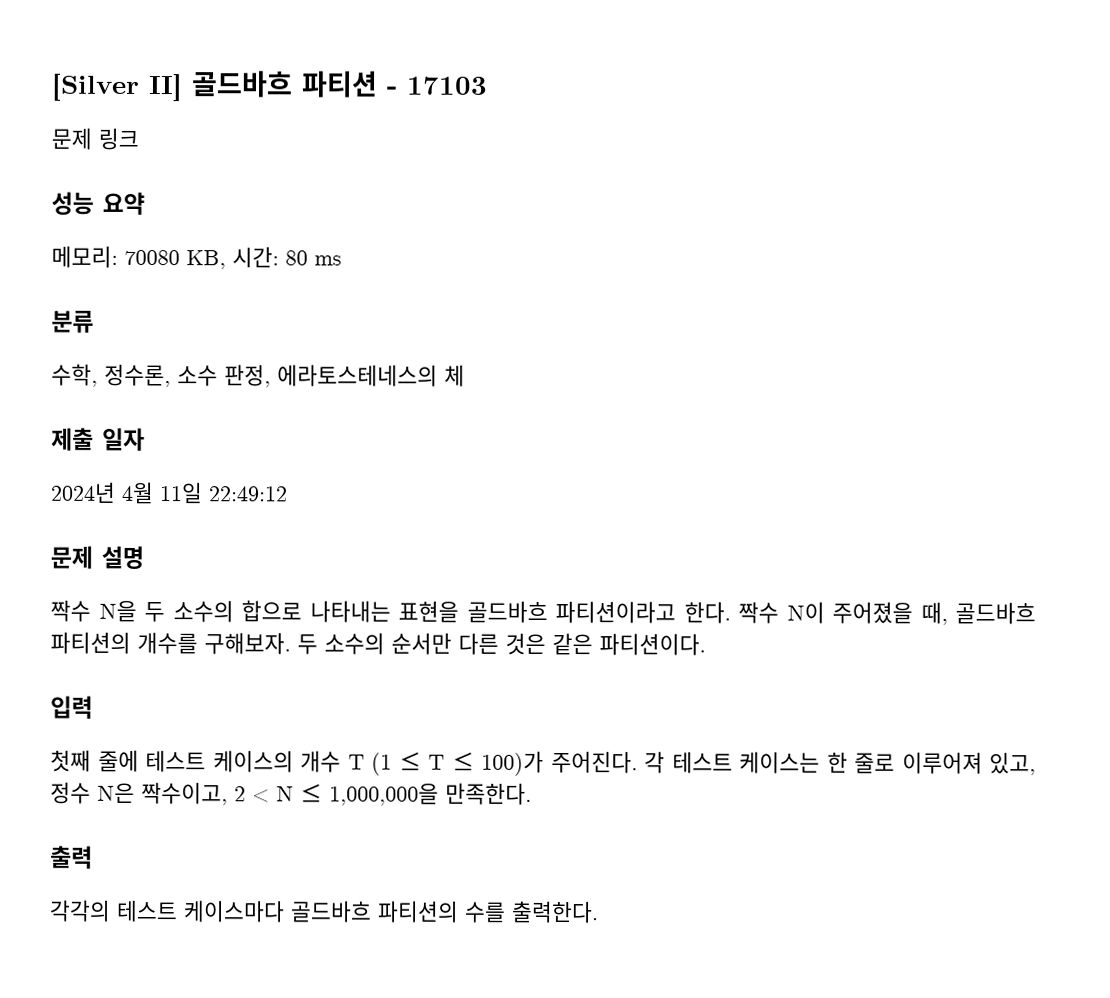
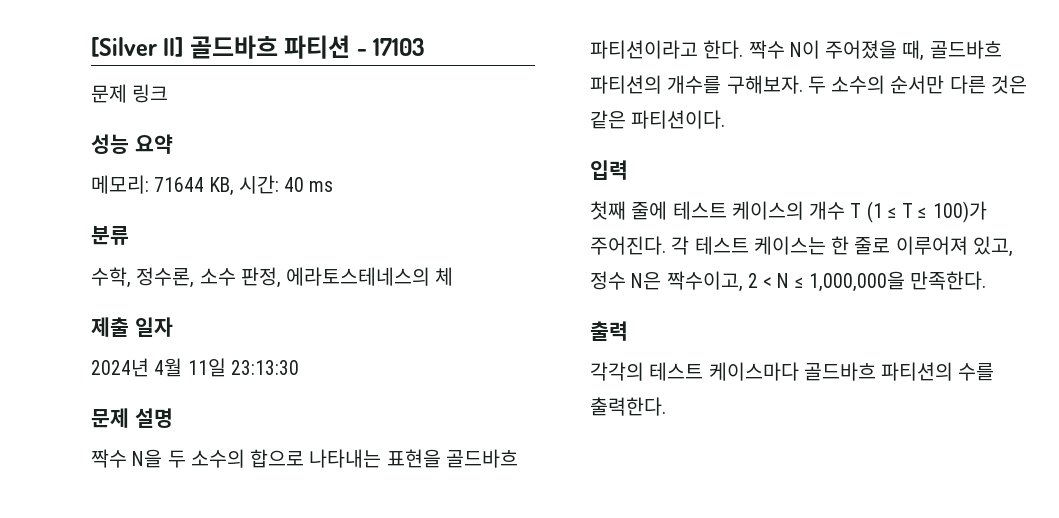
[124,249,180,266] 70080 -> [154,177,205,192] 71644
[285,250,308,266] 80 -> [284,177,305,192] 40
[208,486,288,502] 22:49:12 -> [230,360,299,375] 23:13:30

